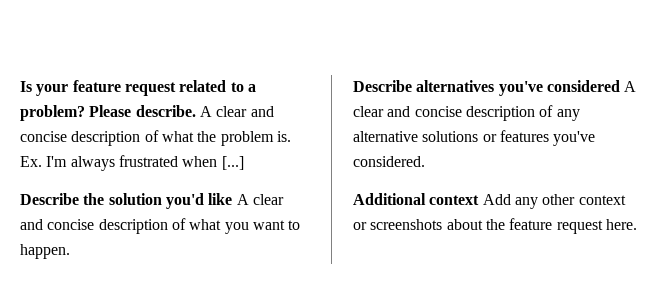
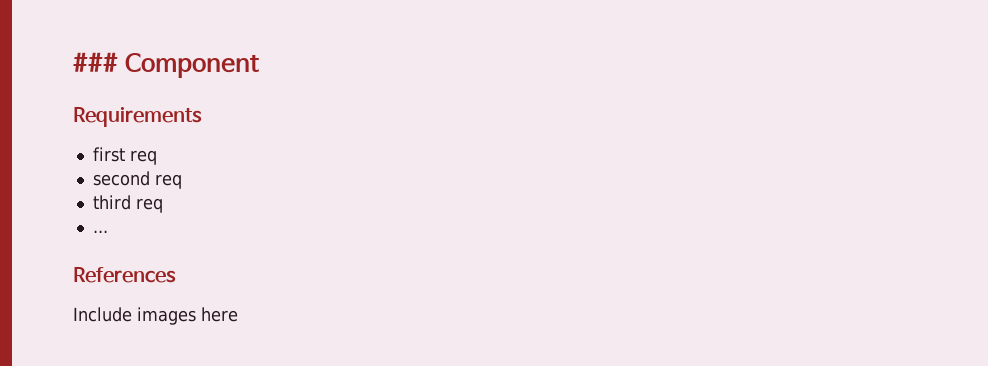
[20,80,256,96] [20,105,274,121] [20,130,291,146] [20,155,244,171] [20,193,284,209] [20,218,301,234] [20,244,70,259] [353,80,637,96] [353,105,580,121] [353,130,596,146] [353,156,425,167] [353,193,626,209] [353,218,637,234] Is your feature request related to a problem? Please describe. A clear and concise description of what the problem is. Ex. I'm always frustrated when [...] // Describe the solution you'd like A clear and concise description of what you want to happen. // Describe alternatives you've considered A clear and concise description of any alternative solutions or features you've considered. // Additional context Add any other context or screenshots about the feature request here. -> [73,52,259,78] [73,107,202,127] [92,147,157,165] [92,171,182,189] [92,195,163,213] [92,230,108,233] [73,267,176,283] [73,307,238,325] ### Component // Requirements // first req // second req // third req // ... // References // Include images here

